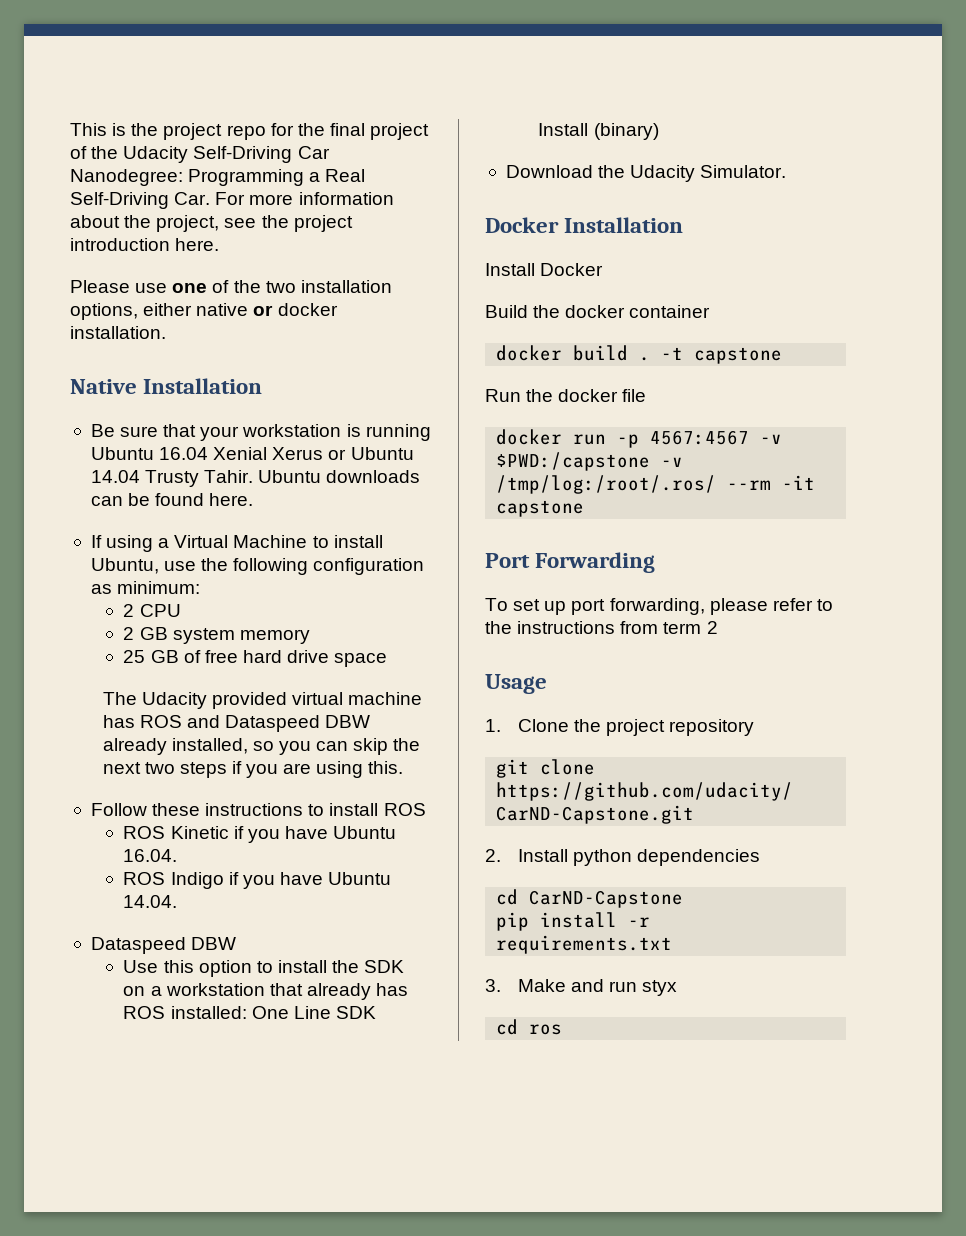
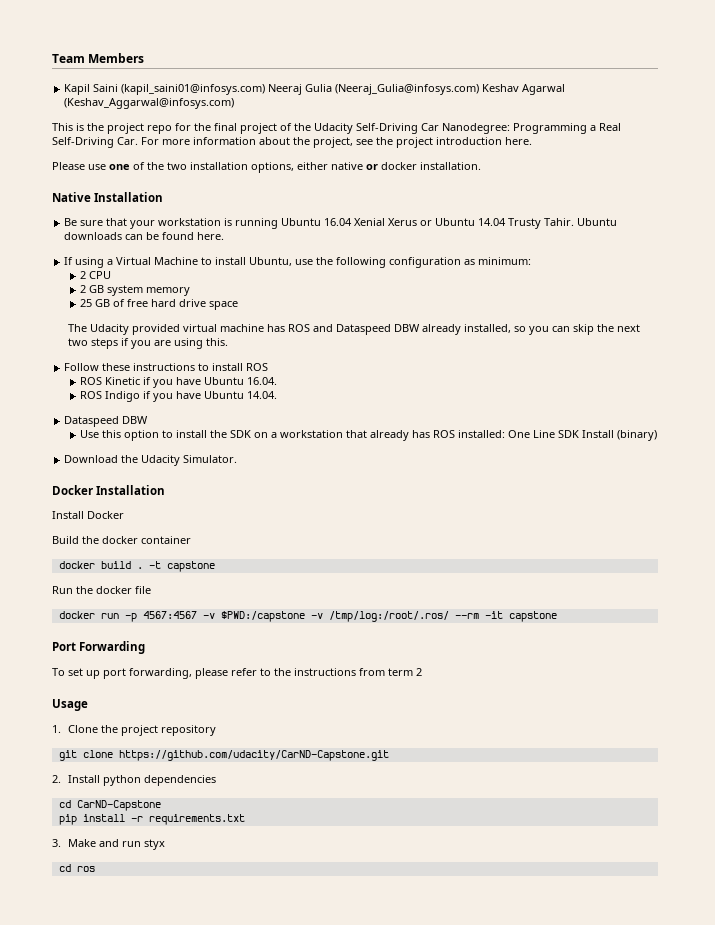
(70, 129) none -> [52,53,145,63] [64,84,566,95] [64,98,235,109] Team Members // Kapil Saini (kapil_saini01@infosys.com) Neeraj Gulia (Neeraj_Gulia@infosys.com) Keshav Agarwal (Keshav_Aggarwal@infosys.com) //

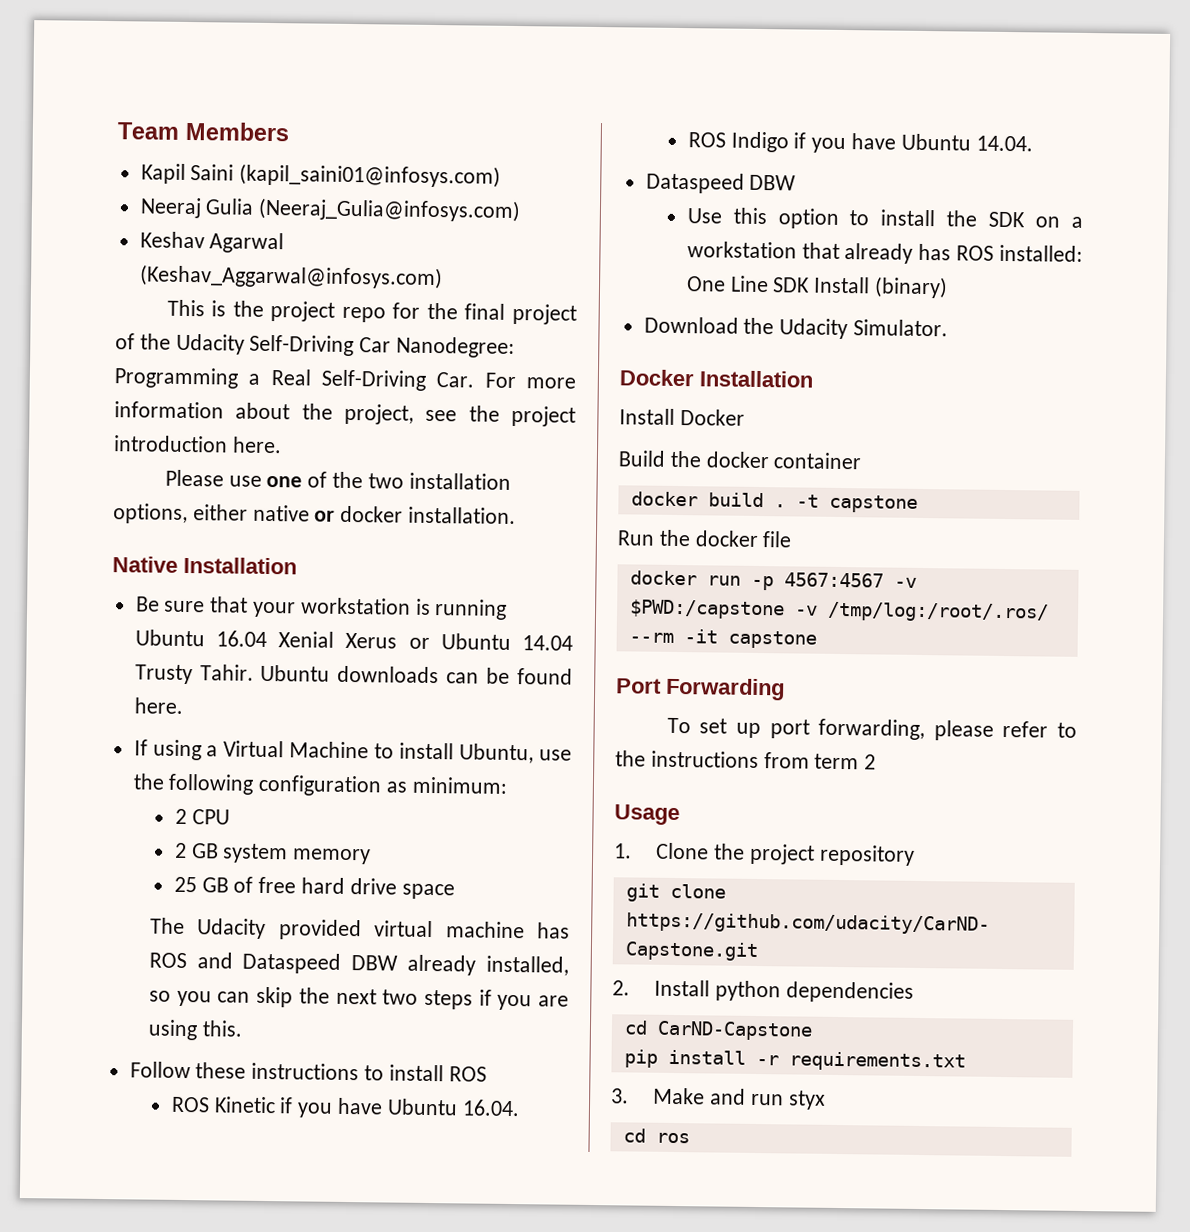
(266, 89) none -> (502, 175) //
(480, 89) none -> (522, 210) //

